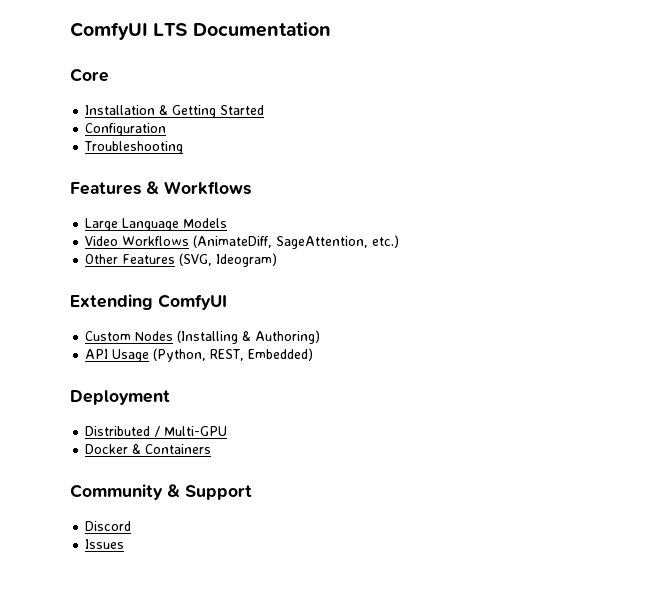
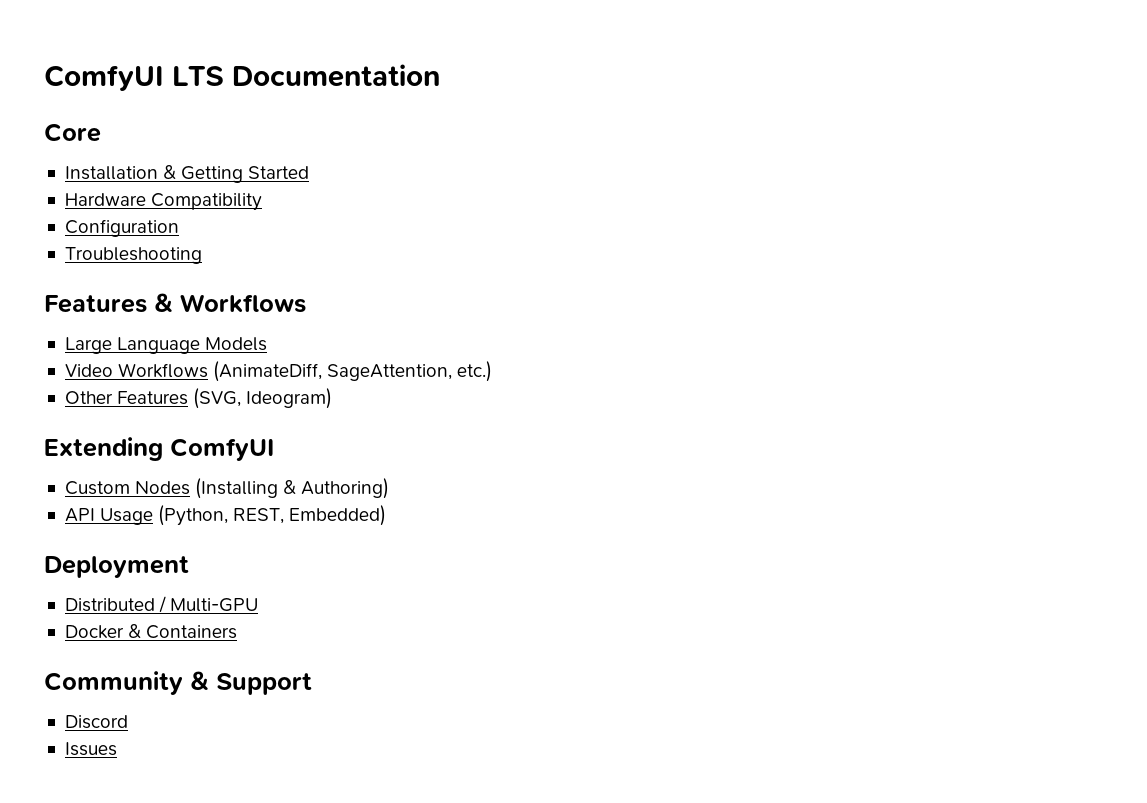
(265, 110) none -> [64,193,263,211] // Hardware Compatibility

